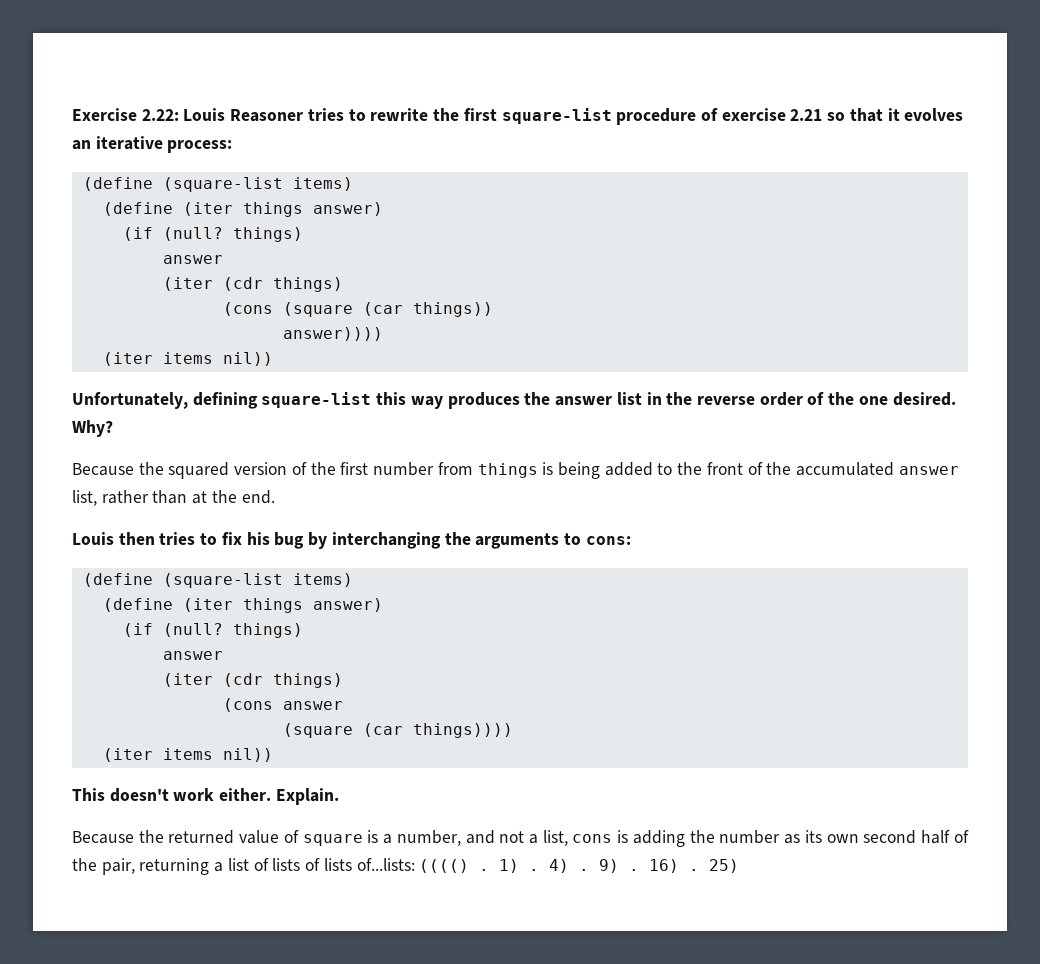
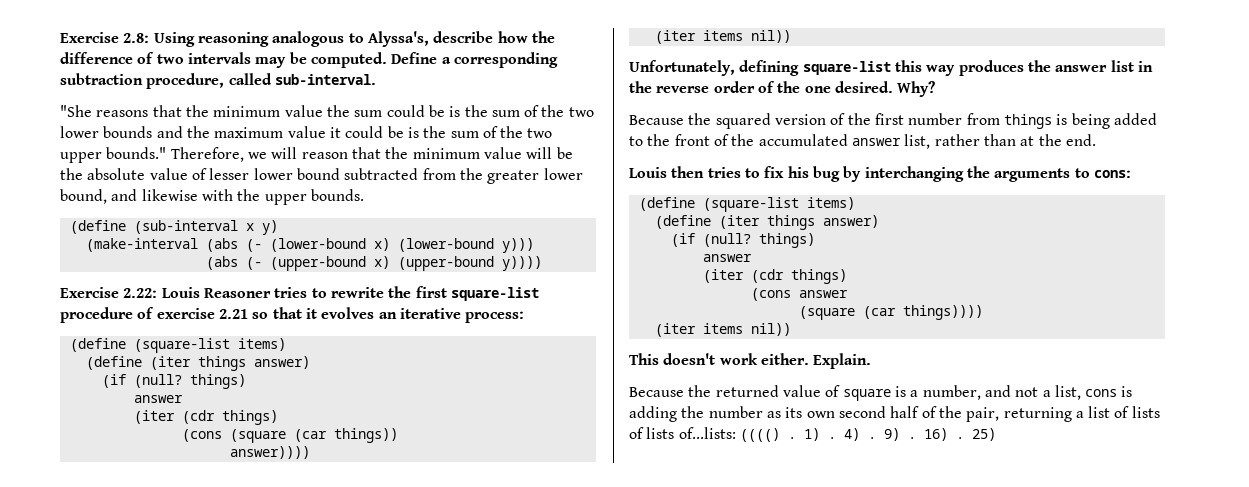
[72,108,137,121] Exercise -> [60,31,555,47] [60,52,558,68] [60,73,376,89] [60,105,594,117] [60,126,553,138] [60,147,573,163] [60,168,583,184] [60,189,364,205] [69,220,278,235] [85,238,534,253] [205,256,542,271] [60,287,119,298] Exercise 2.8: Using reasoning analogous to Alyssa's, describe how the difference of two intervals may be computed. Define a corresponding subtraction procedure, called sub-interval. // "She reasons that the minimum value the sum could be is the sum of the two lower bounds and the maximum value it could be is the sum of the two upper bounds." Therefore, we will reason that the minimum value will be the absolute value of lesser lower bound subtracted from the greater lower bound, and likewise with the upper bounds. // (define (sub-interval x y) // (make-interval (abs (- (lower-bound x) (lower-bound y))) // (abs (- (upper-bound x) (upper-bound y)))) // Exercise

